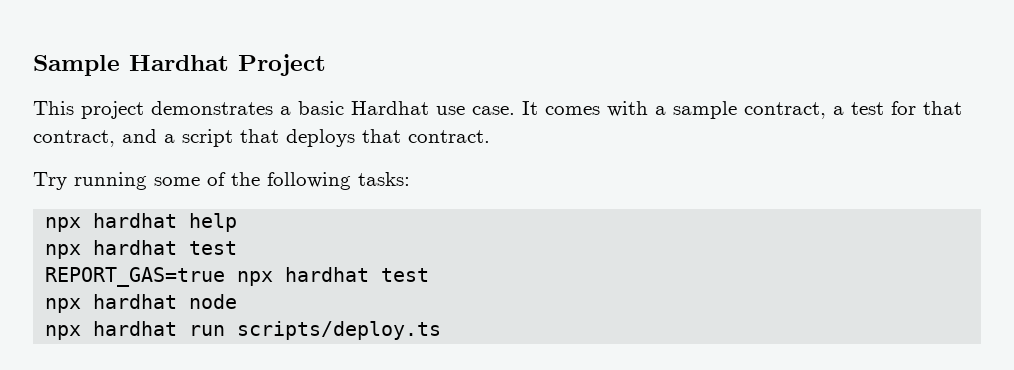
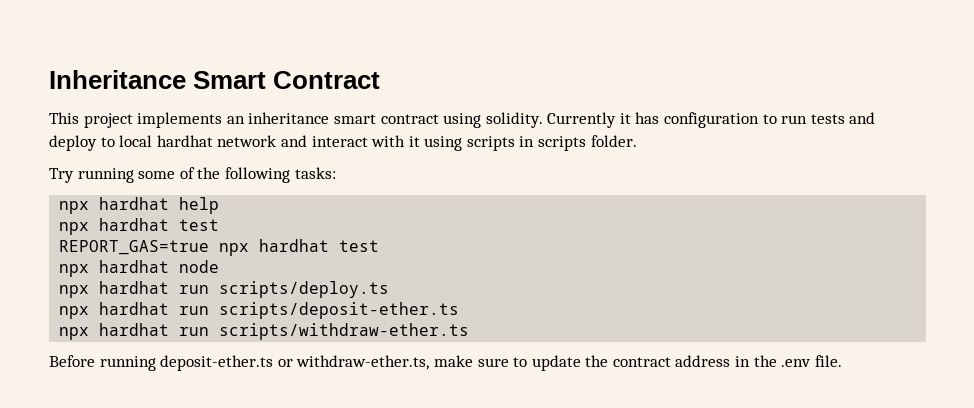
[33,54,326,76] Sample Hardhat Project -> [49,70,381,89] Inheritance Smart Contract
[151,101,962,119] [33,129,490,147] demonstrates a basic Hardhat use case. It comes with a sample contract, a test for that contract, and a script that deploys that contract. -> [137,112,876,128] [49,135,637,151] implements an inheritance smart contract using solidity. Currently it has configuration to run tests and deploy to local hardhat network and interact with it using scripts in scripts folder.
(442, 330) none -> [59,302,460,319] [59,323,470,340] [49,355,842,371] // npx hardhat run scripts/deposit-ether.ts // npx hardhat run scripts/withdraw-ether.ts // Before running deposit-ether.ts or withdraw-ether.ts, make sure to update the contract address in the .env file.

